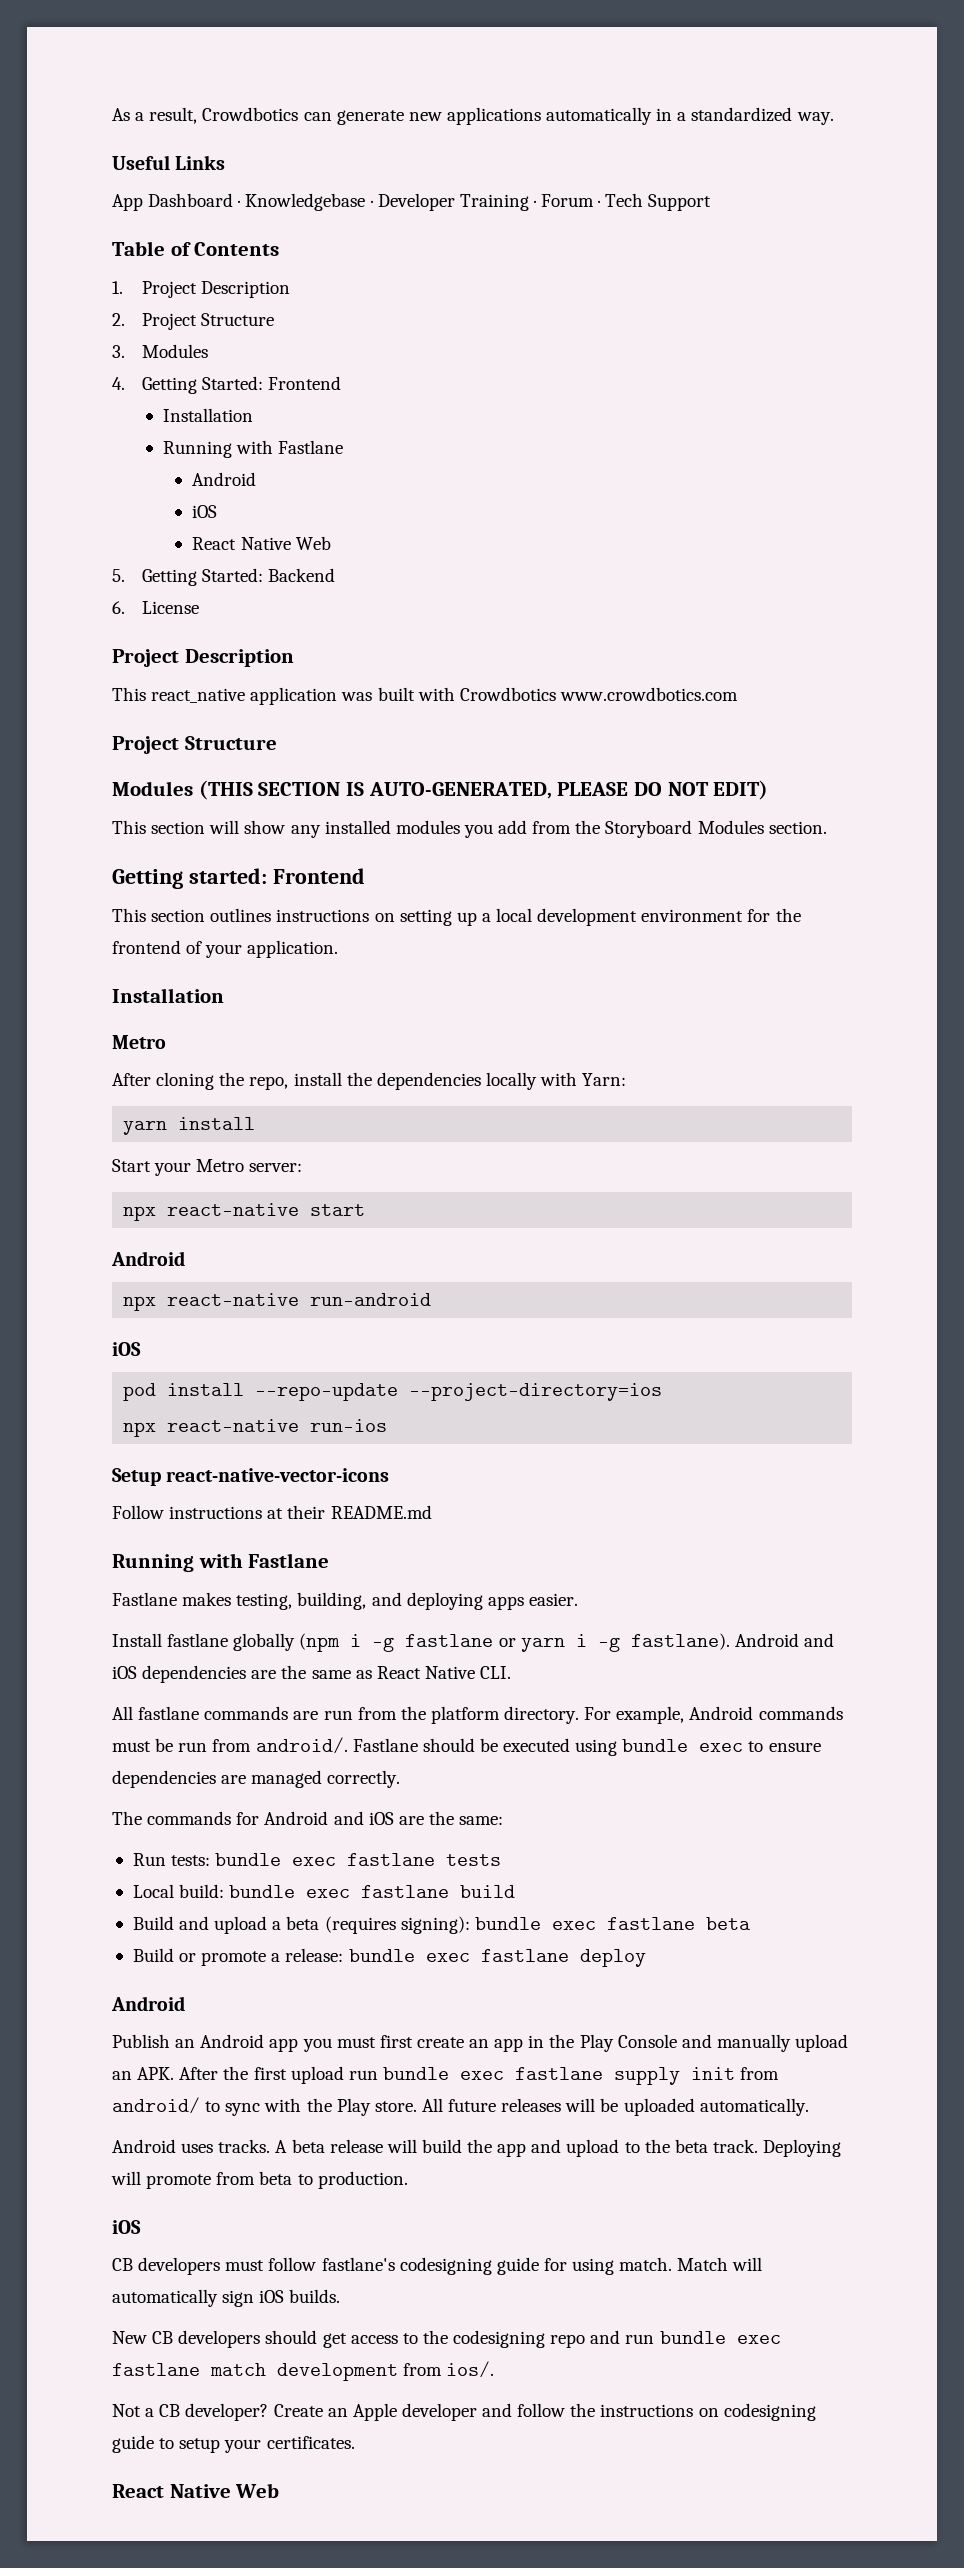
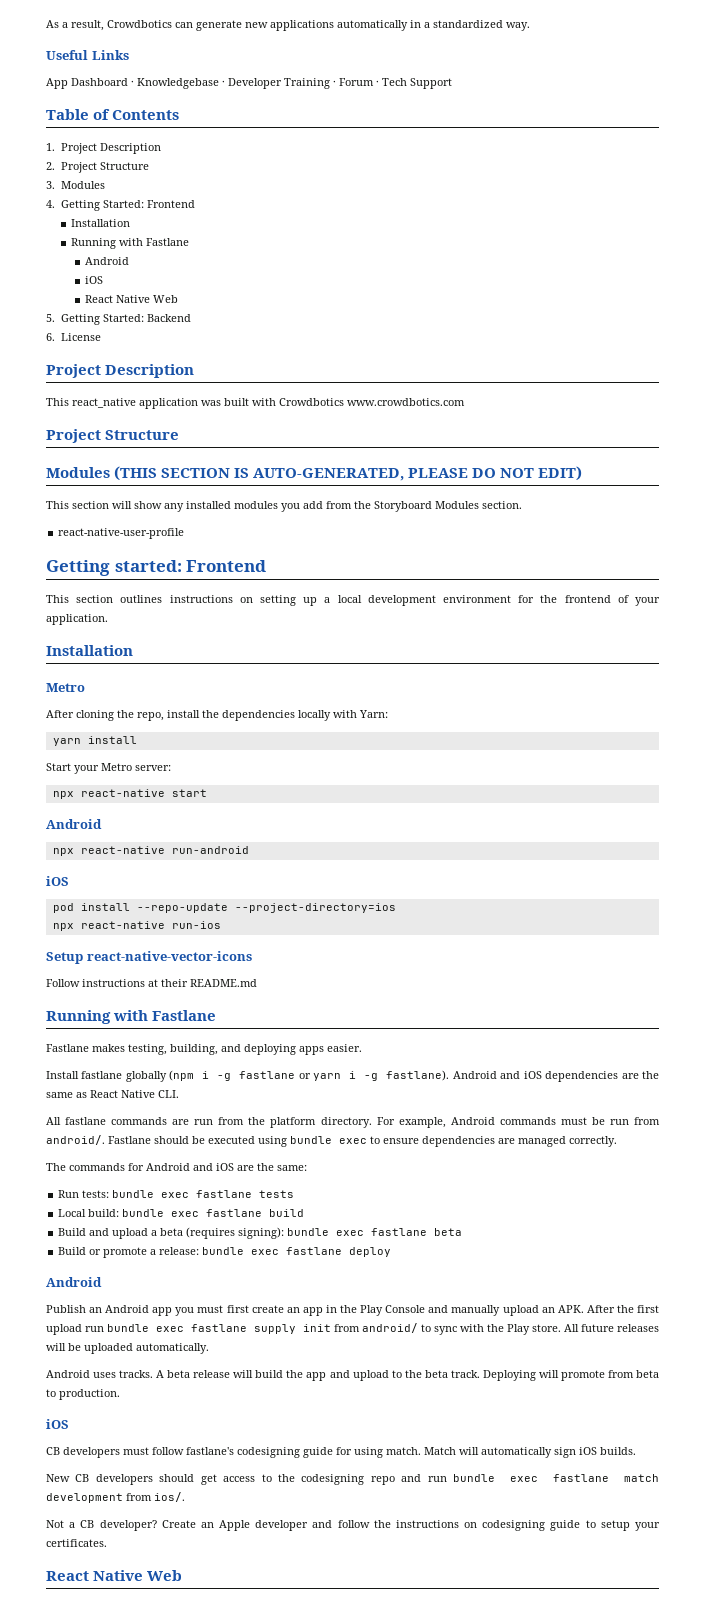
(827, 827) none -> [58,528,185,539] // react-native-user-profile

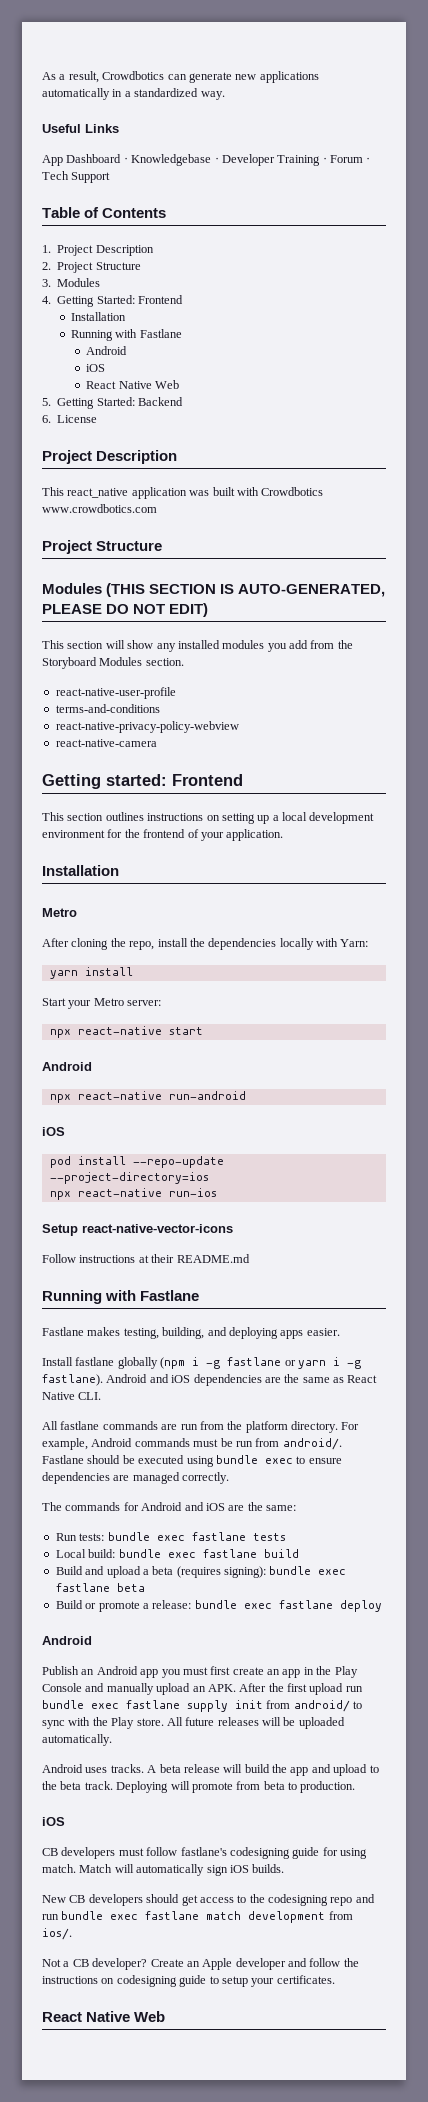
(185, 533) none -> [55,704,160,713] [55,721,239,733] [55,739,157,747] // terms-and-conditions // react-native-privacy-policy-webview // react-native-camera

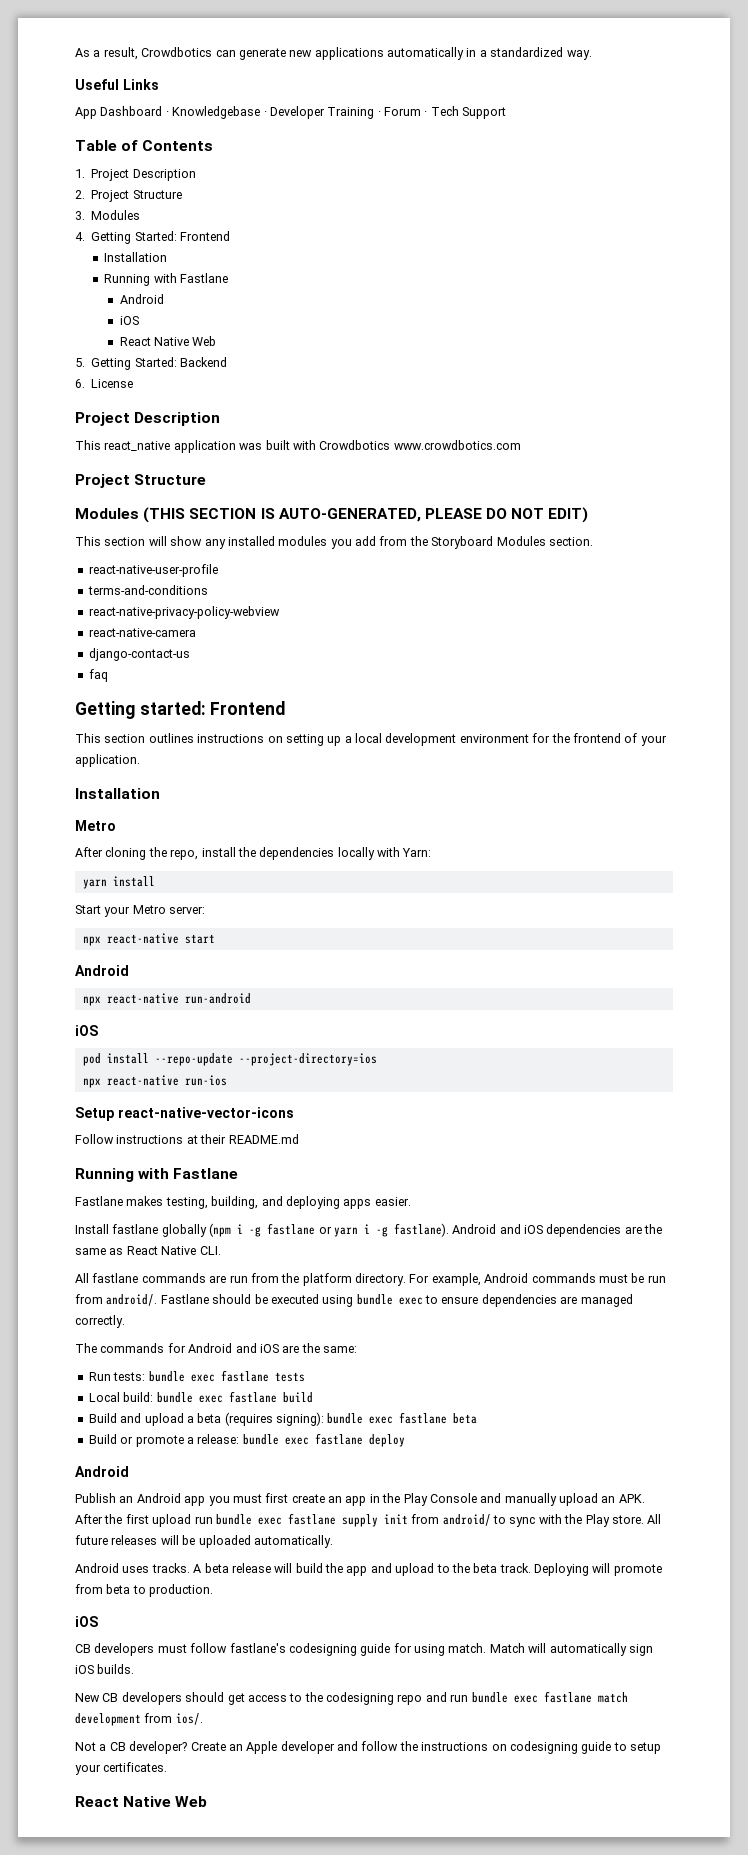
(157, 743) none -> [88,648,190,661] [88,669,108,682] // django-contact-us // faq

